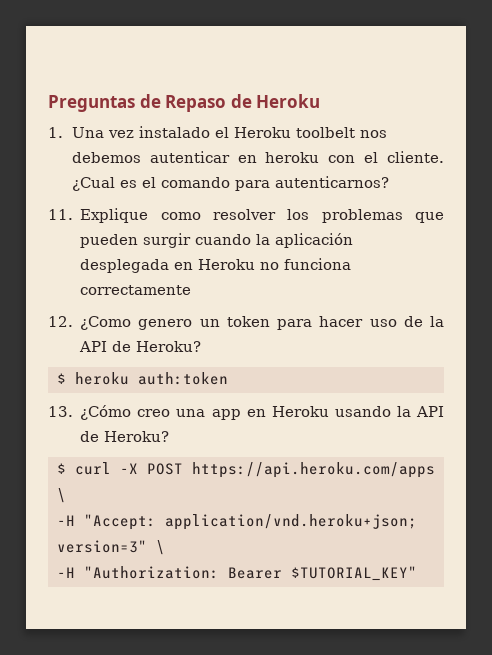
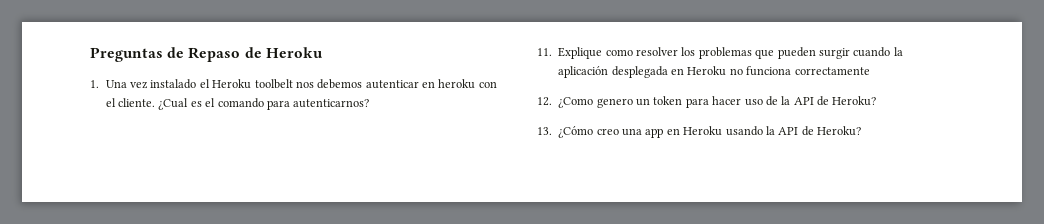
[56,372,228,385] // $ heroku auth:token -> (877, 101) none
[56,462,435,478] [56,488,66,503] [56,514,417,530] [56,540,165,555] [56,566,417,581] // $ curl -X POST https://api.heroku.com/apps \ // -H "Accept: application/vnd.heroku+json; version=3" \ // -H "Authorization: Bearer $TUTORIAL_KEY" -> (861, 131) none

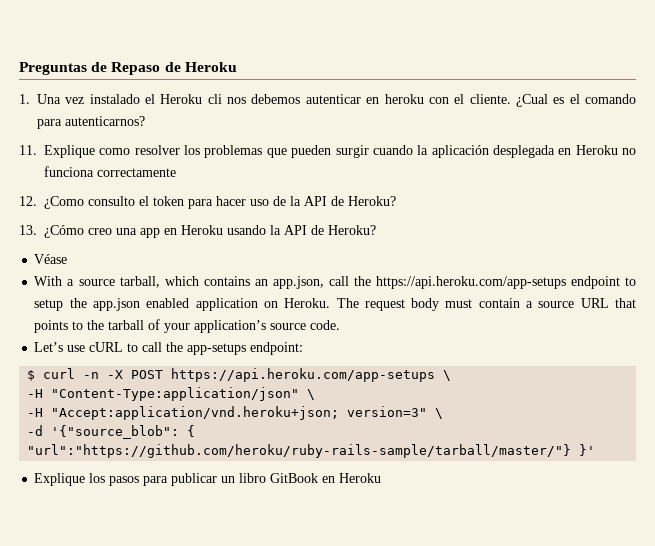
[254,79,293,89] toolbelt -> [207,94,222,104] cli
[596,98,650,108] genero un -> [88,196,149,206] consulto el
(861, 131) none -> [34,254,68,264] [34,276,636,289] [34,298,636,311] [34,319,341,333] [34,342,304,355] [27,368,452,382] [27,387,316,401] [27,406,444,420] [27,425,196,439] [27,444,596,458] [34,473,382,486] // Véase // With a source tarball, which contains an app.json, call the https://api.heroku.com/app-setups endpoint to setup the app.json enabled application on Heroku. The request body must contain a source URL that points to the tarball of your application’s source code. // Let’s use cURL to call the app-setups endpoint: // $ curl -n -X POST https://api.heroku.com/app-setups \ // -H "Content-Type:application/json" \ // -H "Accept:application/vnd.heroku+json; version=3" \ // -d '{"source_blob": { "url":"https://github.com/heroku/ruby-rails-sample/tarball/master/"} }' // Explique los pasos para publicar un libro GitBook en Heroku

